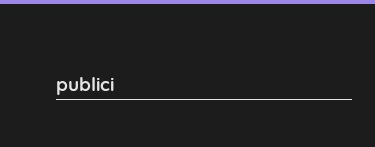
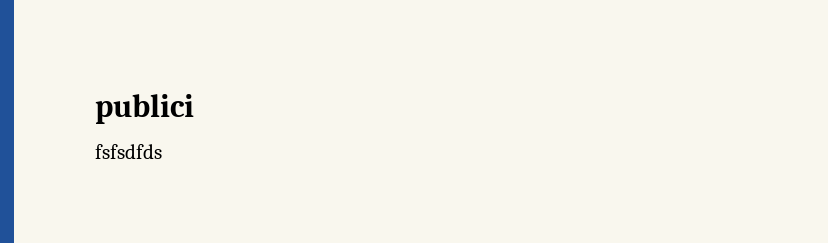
(114, 86) none -> [95,144,162,159] // fsfsdfds

